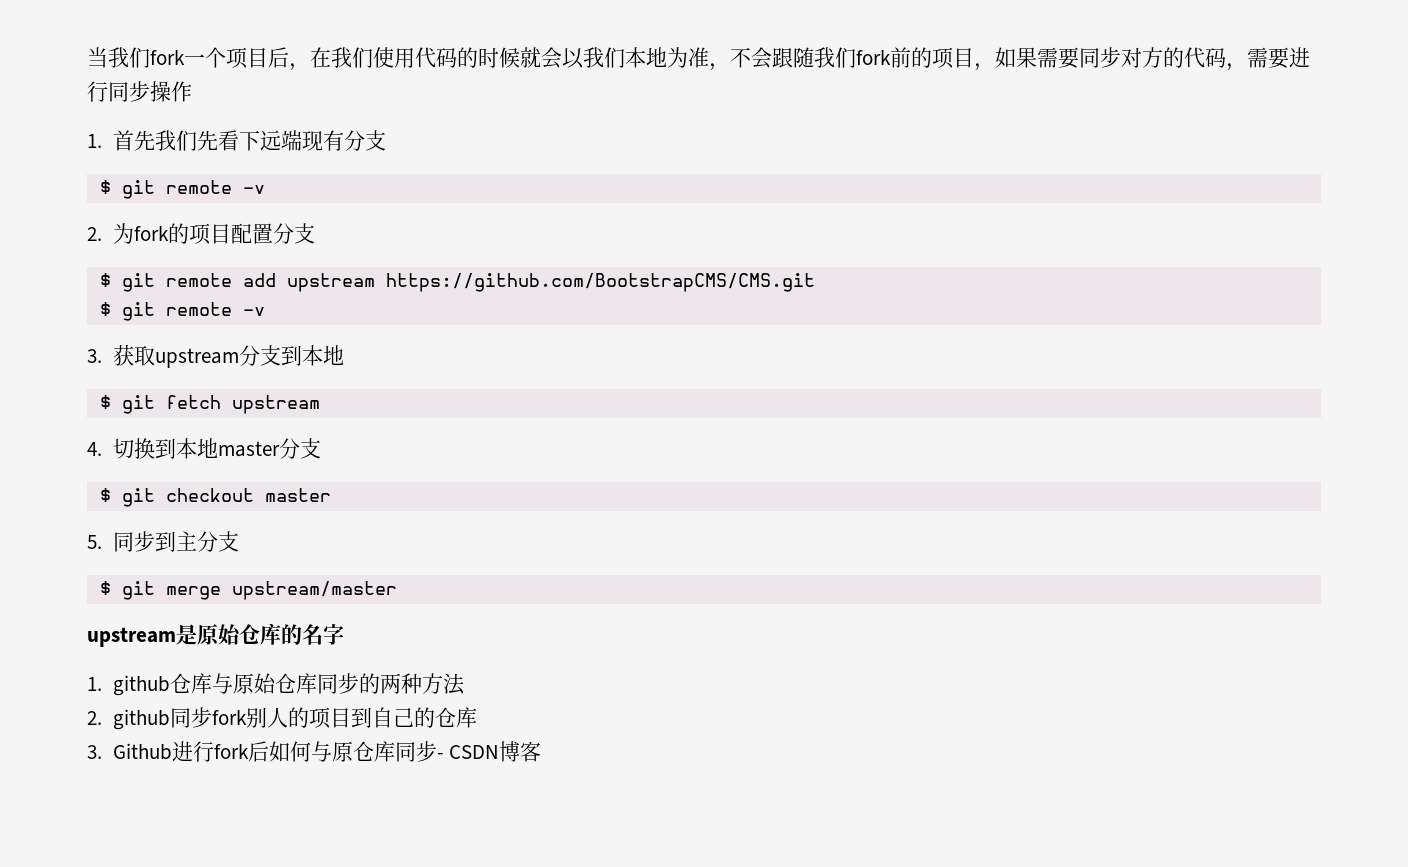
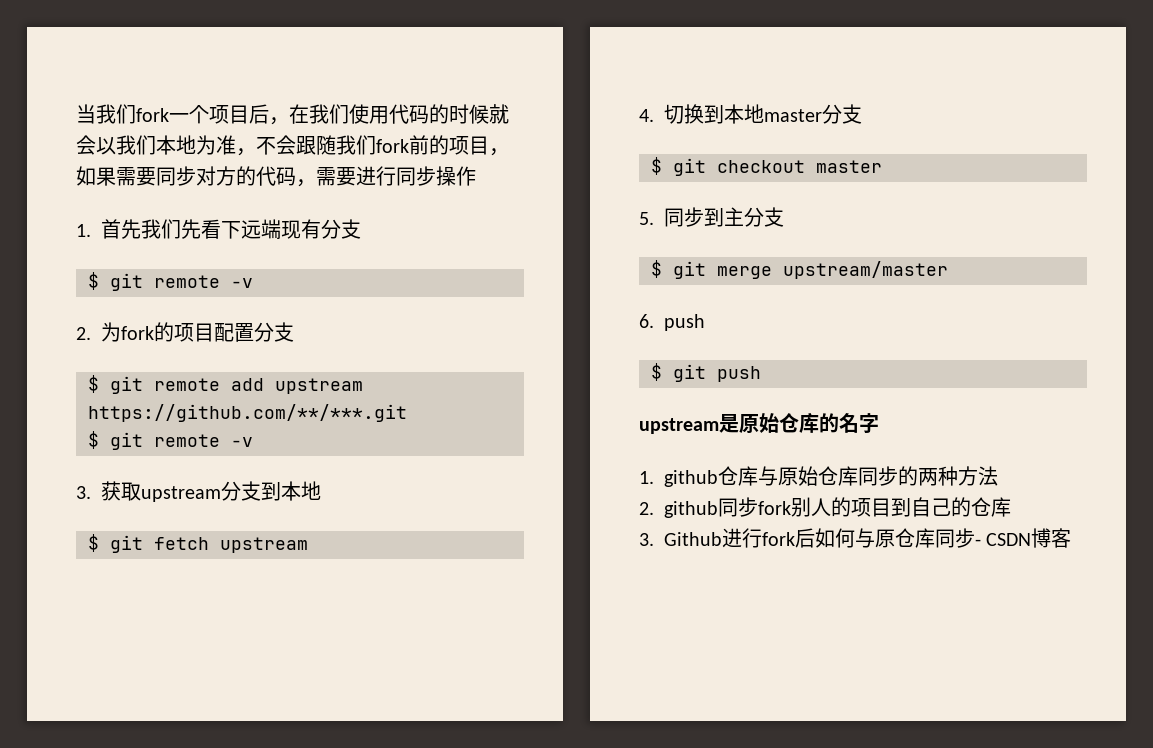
[385,273,815,292] https://github.com/BootstrapCMS/CMS.git -> [88,404,407,422] https://github.com/**/***.git
(397, 590) none -> [639,314,705,331] [651,363,761,382] // 6. push // $ git push

